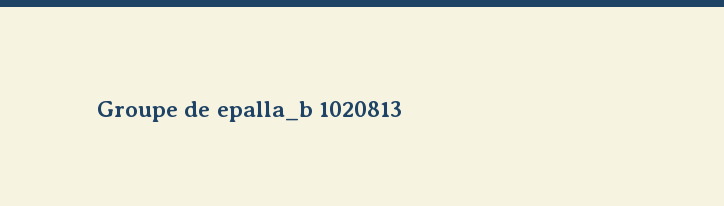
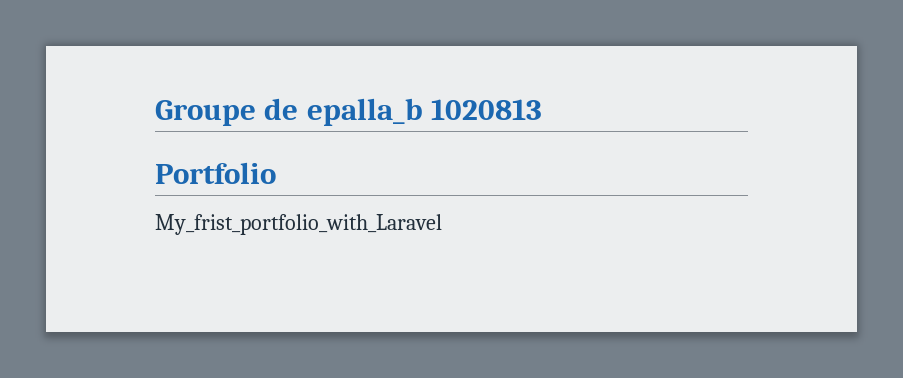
(403, 109) none -> [155,162,276,184] [155,214,442,235] // Portfolio // My_frist_portfolio_with_Laravel

